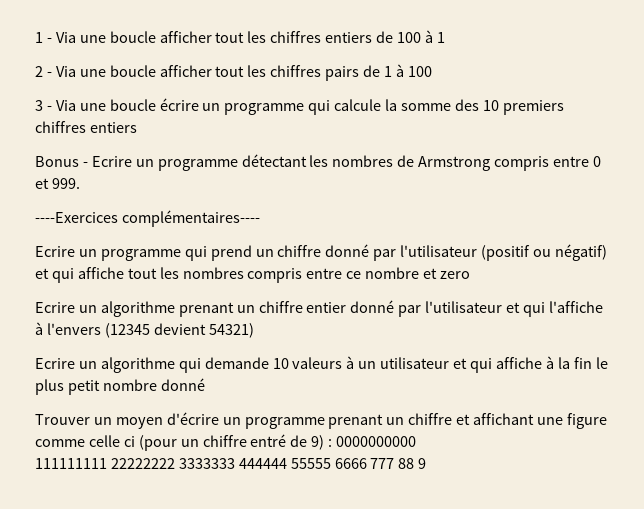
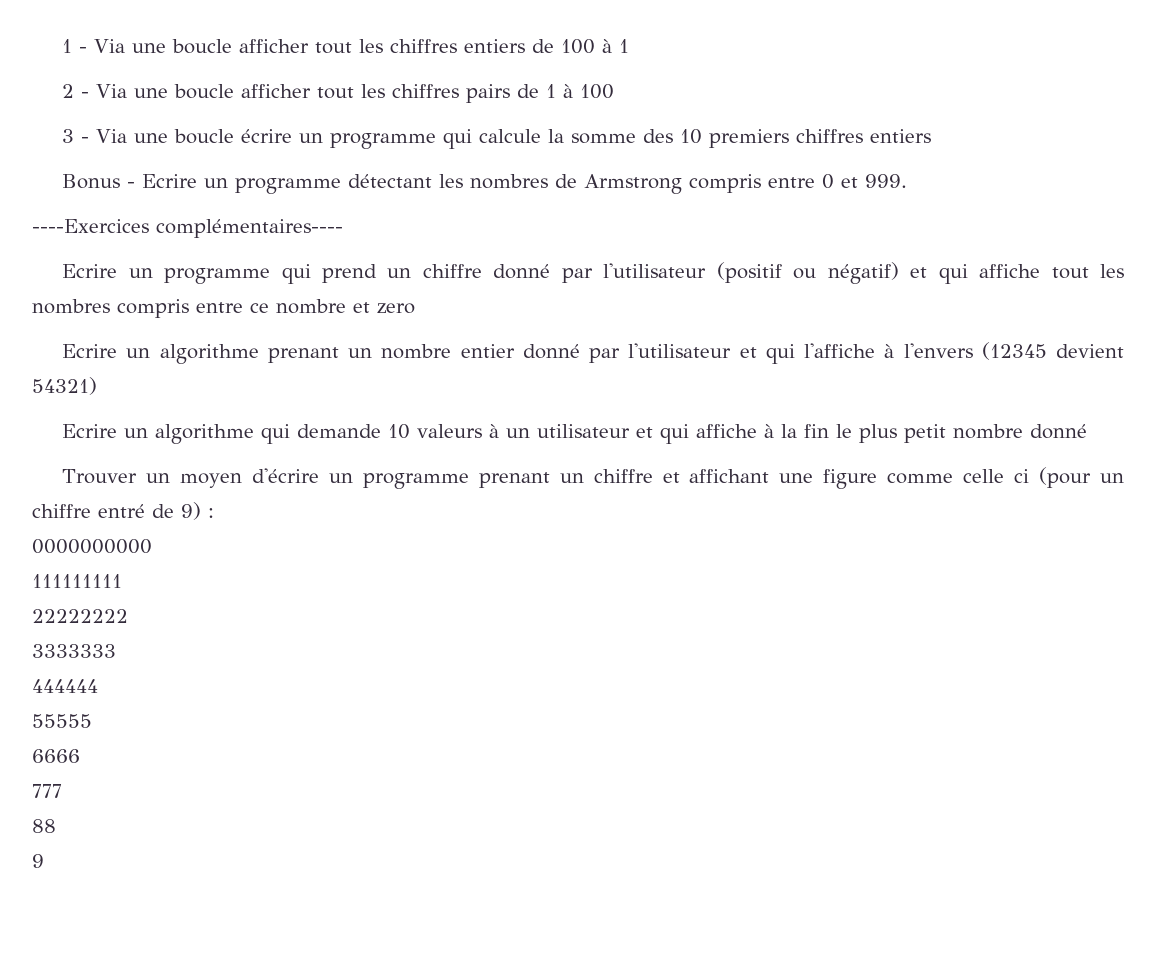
[258,301,303,313] chiffre -> [381,344,452,359] nombre
(333, 443) none -> (214, 513) //
(107, 463) none -> (122, 581) //
(175, 463) none -> (128, 616) //
(235, 463) none -> (116, 651) //
(287, 463) none -> (98, 686) //
(331, 463) none -> (92, 721) //
(367, 463) none -> (80, 756) //
(395, 463) none -> (62, 791) //
(415, 463) none -> (56, 826) //

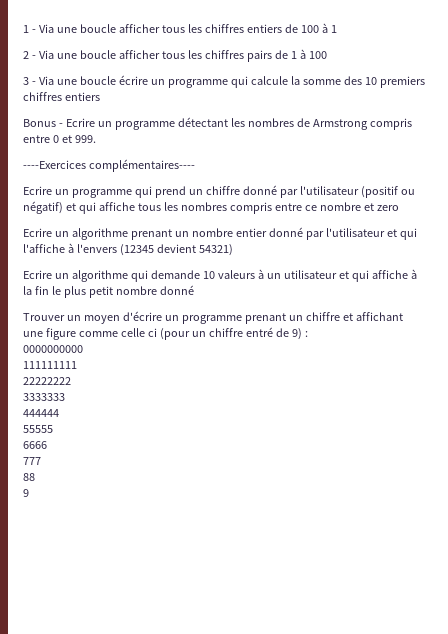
[315,42,353,54] tout -> [161,25,185,33] tous
[317,87,355,99] tout -> [161,51,185,59] tous
[1051,267,1089,279] tout -> [137,203,161,211] tous

